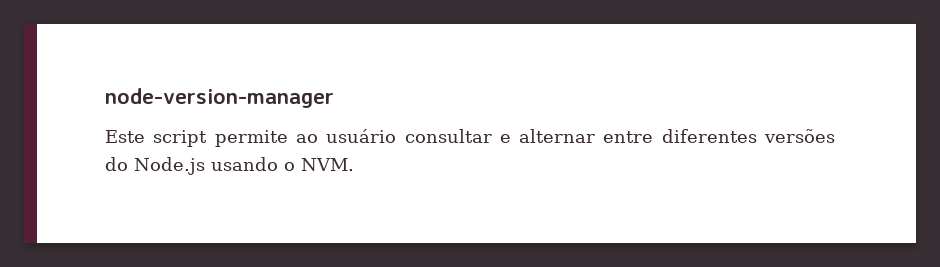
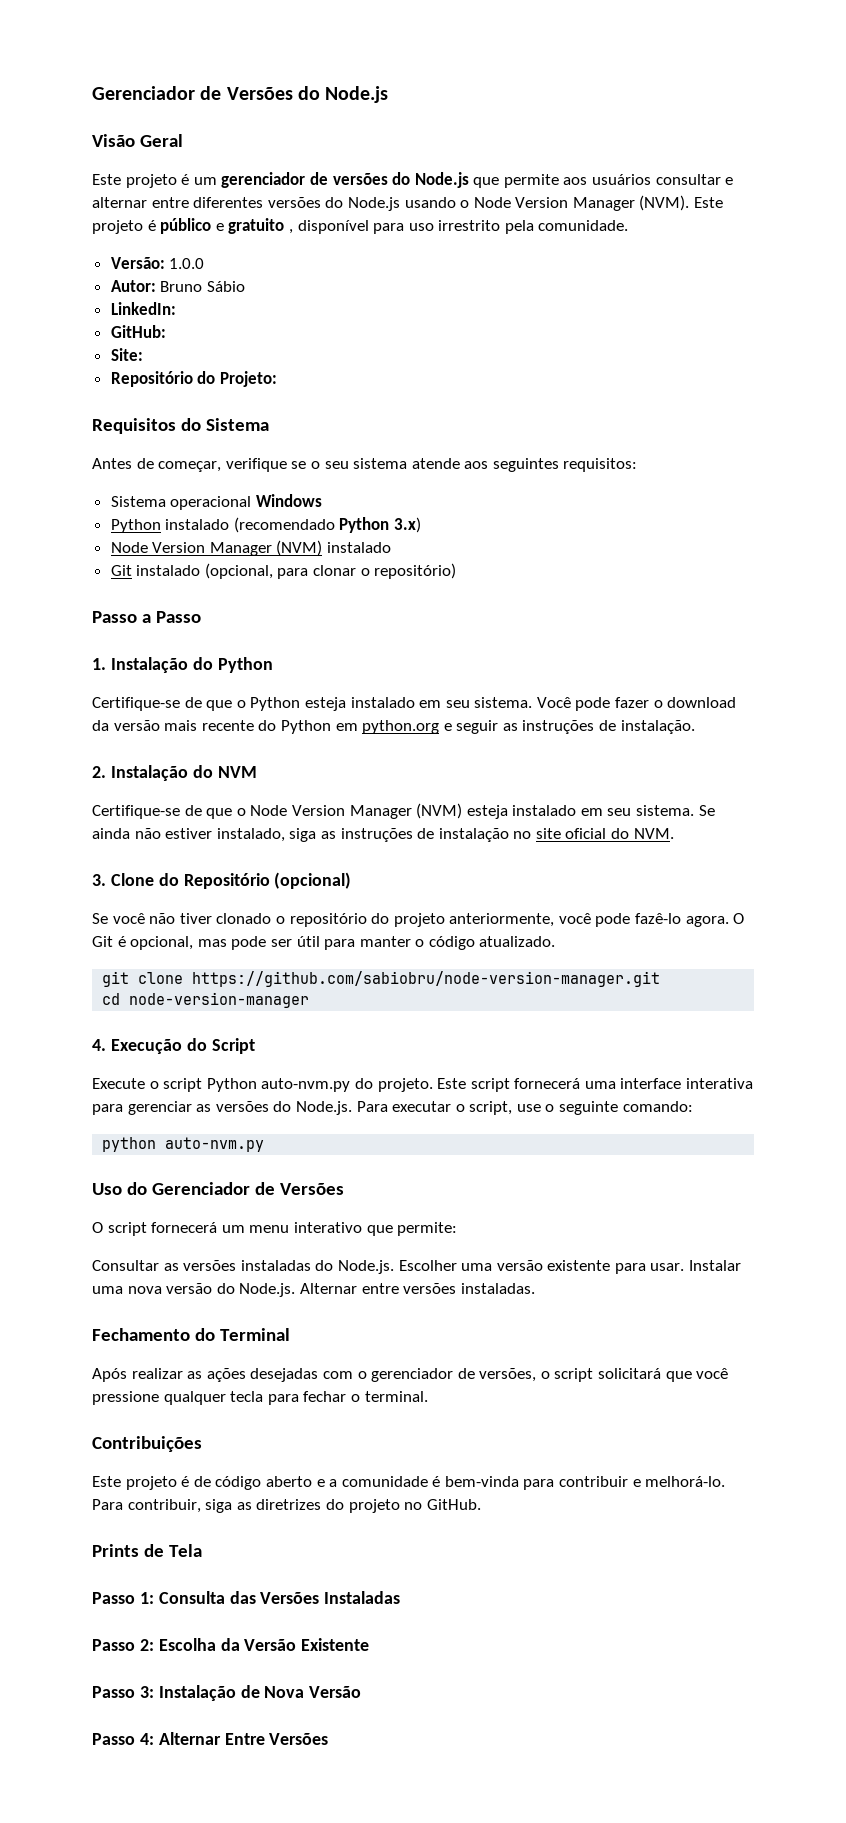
[105,88,334,108] [105,129,397,147] node-version-manager // Este script permite ao usuário -> [92,86,389,103] [92,134,183,147] [92,172,652,188] Gerenciador de Versões do Node.js // Visão Geral // Este projeto é um gerenciador de versões do Node.js que permite aos usuários
[301,158,354,171] NVM. -> [473,195,724,211] [92,218,629,234] [110,257,205,269] [110,280,245,292] [110,302,176,315] [110,325,166,338] [110,348,143,361] [110,371,277,387] [92,418,269,434] [92,458,638,472] [110,494,322,510] [110,517,422,533] [110,540,392,556] [110,563,457,579] [92,611,201,623] [92,657,273,673] [92,697,737,711] [92,720,695,734] [92,765,257,781] [92,803,715,819] [92,828,674,842] [92,872,352,889] [92,913,745,927] [92,936,556,950] [102,971,661,987] [102,992,310,1008] [92,1038,255,1054] [92,1078,754,1092] [92,1101,693,1115] [102,1137,265,1152] [92,1182,344,1195] [92,1222,458,1236] [92,1260,742,1274] [92,1283,535,1297] [92,1328,290,1341] [92,1368,729,1382] [92,1391,428,1405] [92,1436,202,1452] [92,1476,726,1490] [92,1499,481,1513] [92,1544,202,1557] [92,1591,401,1604] [92,1638,370,1651] [92,1685,362,1701] [92,1732,329,1745] Node Version Manager (NVM). Este projeto é público e gratuito , disponível para uso irrestrito pela comunidade. // Versão: 1.0.0 // Autor: Bruno Sábio // LinkedIn: // GitHub: // Site: // Repositório do Projeto: // Requisitos do Sistema // Antes de começar, verifique se o seu sistema atende aos seguintes requisitos: // Sistema operacional Windows // Python instalado (recomendado Python 3.x) // Node Version Manager (NVM) instalado // Git instalado (opcional, para clonar o repositório) // Passo a Passo // 1. Instalação do Python // Certifique-se de que o Python esteja instalado em seu sistema. Você pode fazer o download da versão mais recente do Python em python.org e seguir as instruções de instalação. // 2. Instalação do NVM // Certifique-se de que o Node Version Manager (NVM) esteja instalado em seu sistema. Se ainda não estiver instalado, siga as instruções de instalação no site oficial do NVM. // 3. Clone do Repositório (opcional) // Se você não tiver clonado o repositório do projeto anteriormente, você pode fazê-lo agora. O Git é opcional, mas pode ser útil para manter o código atualizado. // git clone https://github.com/sabiobru/node-version-manager.git // cd node-version-manager // 4. Execução do Script // Execute o script Python auto-nvm.py do projeto. Este script fornecerá uma interface interativa para gerenciar as versões do Node.js. Para executar o script, use o seguinte comando: // python auto-nvm.py // Uso do Gerenciador de Versões // O script fornecerá um menu interativo que permite: // Consultar as versões instaladas do Node.js. Escolher uma versão existente para usar. Instalar uma nova versão do Node.js. Alternar entre versões instaladas. // Fechamento do Terminal // Após realizar as ações desejadas com o gerenciador de versões, o script solicitará que você pressione qualquer tecla para fechar o terminal. // Contribuições // Este projeto é de código aberto e a comunidade é bem-vinda para contribuir e melhorá-lo. Para contribuir, siga as diretrizes do projeto no GitHub. // Prints de Tela // Passo 1: Consulta das Versões Instaladas // Passo 2: Escolha da Versão Existente // Passo 3: Instalação de Nova Versão // Passo 4: Alternar Entre Versões

